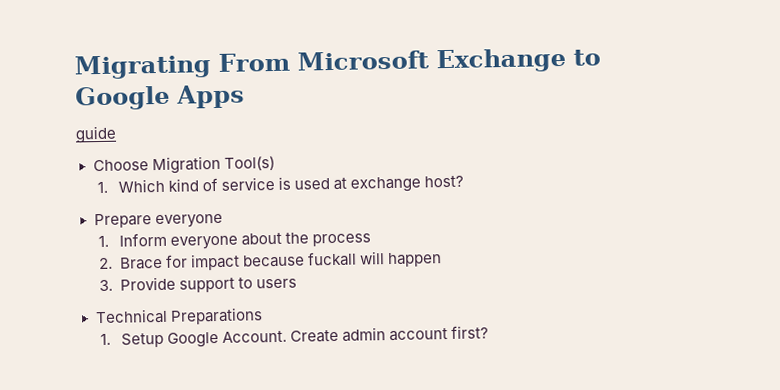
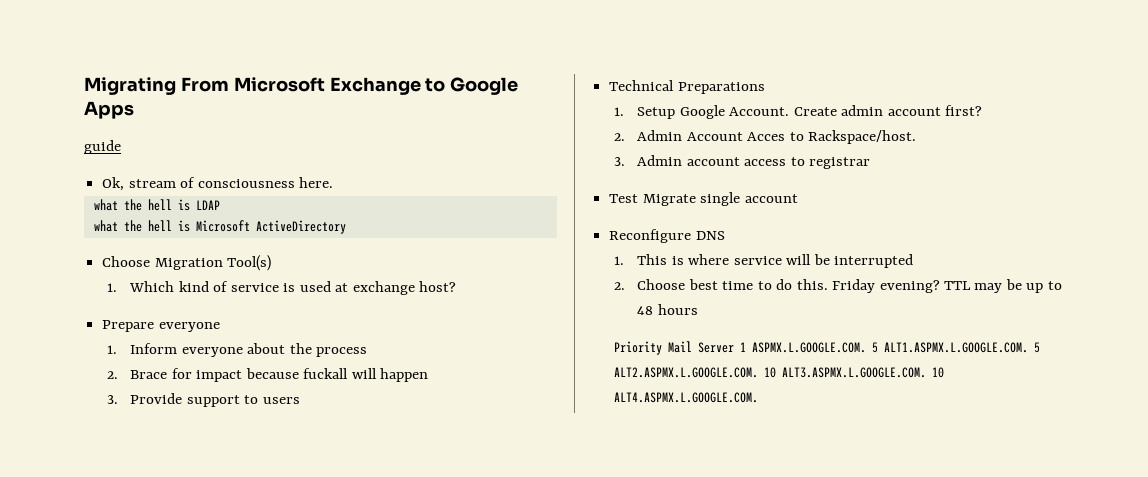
(117, 134) none -> [102,177,333,191] [93,199,220,211] [93,220,346,234] // Ok, stream of consciousness here. // what the hell is LDAP // what the hell is Microsoft ActiveDirectory
(490, 332) none -> [614,130,917,144] [614,155,871,169] [609,192,798,206] [609,229,725,243] [614,254,914,268] [614,279,1062,293] [637,304,698,315] [614,341,1041,355] [614,367,945,378] [614,392,759,403] // 2. Admin Account Acces to Rackspace/host. // 3. Admin account access to registrar // Test Migrate single account // Reconfigure DNS // 1. This is where service will be interrupted // 2. Choose best time to do this. Friday evening? TTL may be up to 48 hours // Priority Mail Server 1 ASPMX.L.GOOGLE.COM. 5 ALT1.ASPMX.L.GOOGLE.COM. 5 ALT2.ASPMX.L.GOOGLE.COM. 10 ALT3.ASPMX.L.GOOGLE.COM. 10 ALT4.ASPMX.L.GOOGLE.COM.

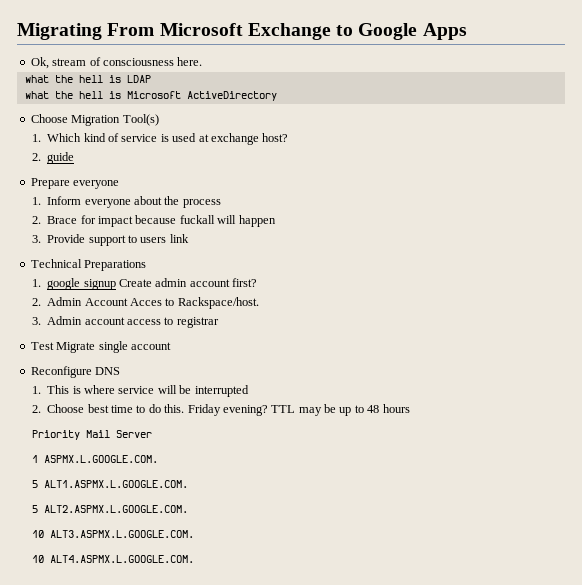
[84,140,121,154] // guide -> (467, 31) none
(457, 286) none -> [32,152,75,164] // 2. guide
(300, 400) none -> [169,234,189,243] link
[637,105,790,119] Setup Google Account. -> [47,278,116,290] google signup
(735, 347) none -> (153, 434) //
(867, 347) none -> (159, 459) //
(1029, 347) none -> (189, 484) //
(759, 372) none -> (189, 509) //
(927, 372) none -> (195, 534) //

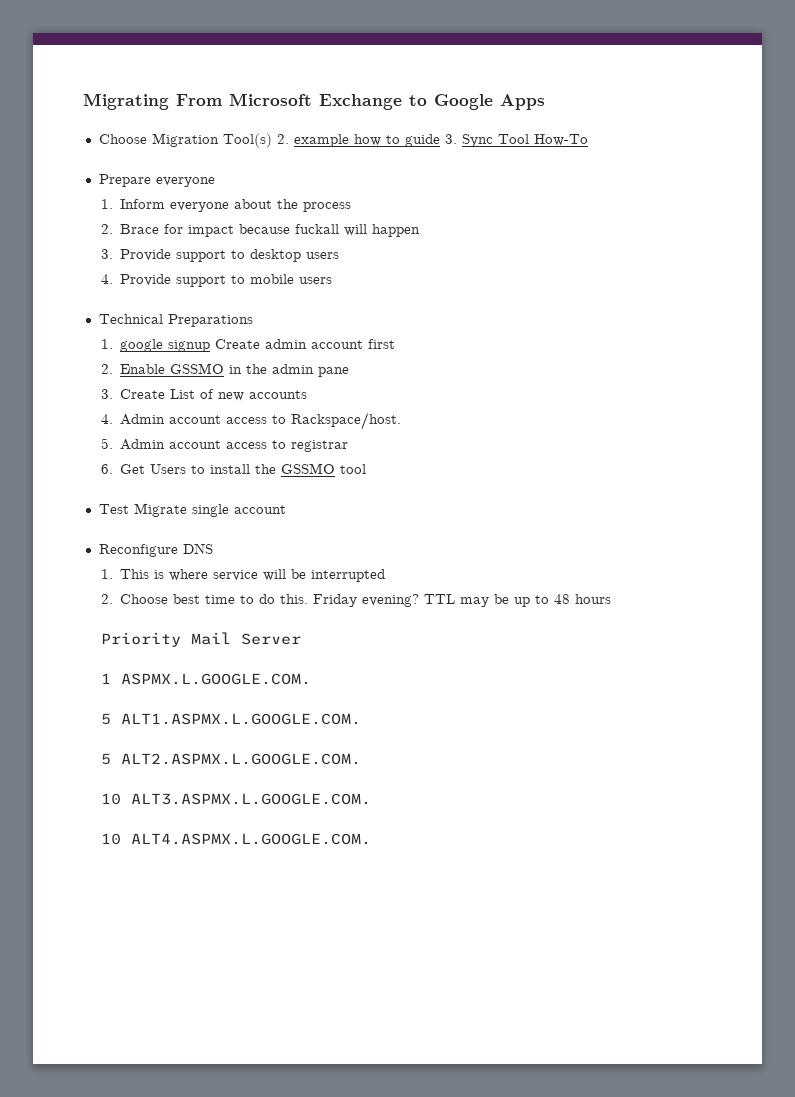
[30,57,203,69] [24,75,151,83] [24,91,277,101] [30,114,159,126] [32,133,289,145] [32,152,75,164] Ok, stream of consciousness here. // what the hell is LDAP // what the hell is Microsoft ActiveDirectory // Choose Migration Tool(s) // 1. Which kind of service is used at exchange host? // 2. guide -> [98,133,588,148] Choose Migration Tool(s) 2. example how to guide 3. Sync Tool How-To
[140,234,189,243] users link -> [249,249,339,262] [100,274,332,287] desktop users // 4. Provide support to mobile users
[232,278,258,287] [32,297,163,306] first? // 2. Admin Account Acces -> [367,339,395,349] [100,363,349,377] [100,389,307,401] [100,414,267,425] first // 2. Enable GSSMO in the admin pane // 3. Create List of new accounts // 4. Admin account access
[32,317,42,325] 3. -> [100,438,113,449] 5.
(219, 322) none -> [100,463,366,474] // 6. Get Users to install the GSSMO tool

